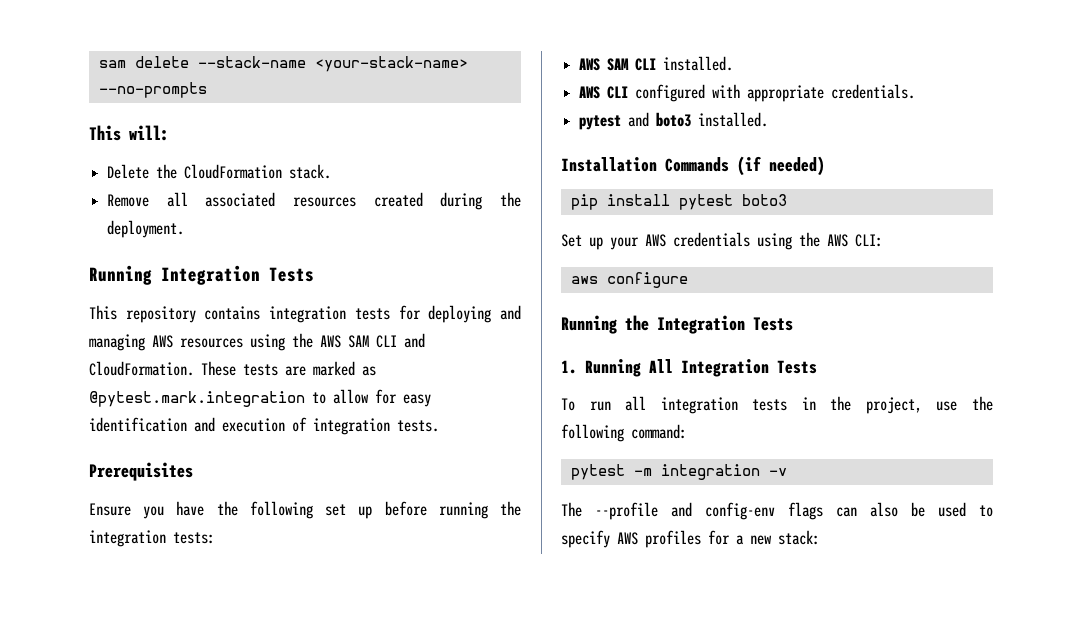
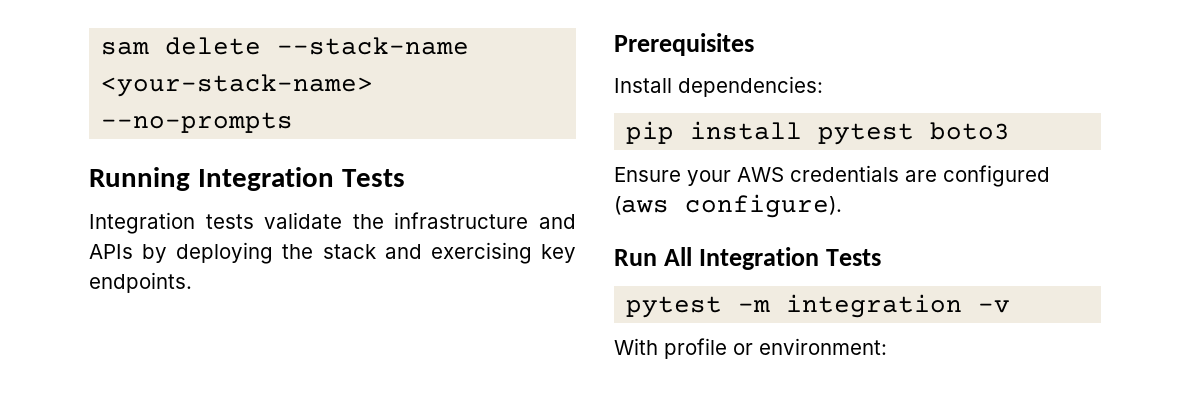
[89,125,169,141] [107,164,332,179] [107,192,521,210] [107,220,185,238] [89,265,314,285] [89,305,521,323] [89,333,425,351] [89,361,376,376] [89,389,431,407] [89,417,439,435] [89,462,193,481] [89,501,521,519] [89,530,215,547] [579,56,734,71] [579,84,916,102] [579,112,769,130] [561,156,825,176] This will: // Delete the CloudFormation stack. // Remove all associated resources created during the deployment. // Running Integration Tests // This repository contains integration tests for deploying and managing AWS resources using the AWS SAM CLI and CloudFormation. These tests are marked as @pytest.mark.integration to allow for easy identification and execution of integration tests. // Prerequisites // Ensure you have the following set up before running the integration tests: // AWS SAM CLI installed. // AWS CLI configured with appropriate credentials. // pytest and boto3 installed. // Installation Commands (if needed) -> [89,167,405,191] [89,212,576,234] [89,242,576,264] [89,272,192,293] [614,33,754,56] [614,76,823,97] Running Integration Tests // Integration tests validate the infrastructure and APIs by deploying the stack and exercising key endpoints. // Prerequisites // Install dependencies:
[561,234,603,250] Set up -> [614,167,681,182] Ensure
[757,232,883,250] [570,272,688,288] [561,315,793,334] [561,359,817,377] [561,396,993,414] [561,424,687,442] [570,464,787,480] [561,502,993,520] [561,530,820,548] using the AWS CLI: // aws configure // Running the Integration Tests // 1. Running All Integration Tests // To run all integration tests in the project, use the following command: // pytest -m integration -v // The --profile and config-env flags can also be used to specify AWS profiles for a new stack: -> [905,165,1050,187] [614,194,842,218] [614,247,882,270] [626,294,1011,318] [614,338,887,359] are configured (aws configure). // Run All Integration Tests // pytest -m integration -v // With profile or environment:

